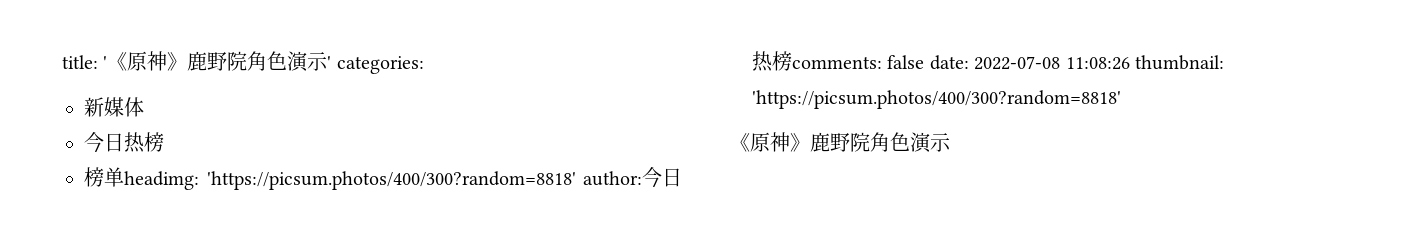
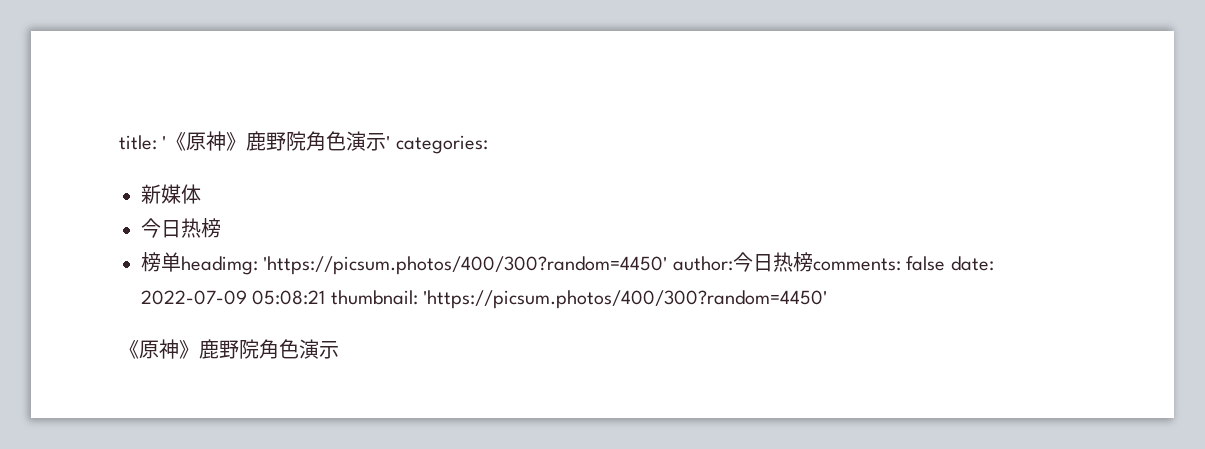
[206,171,576,190] 'https://picsum.photos/400/300?random=8818' -> [263,256,668,275] 'https://picsum.photos/400/300?random=4450'
[974,55,1224,70] [752,90,1121,109] 2022-07-08 11:08:26 thumbnail: 'https://picsum.photos/400/300?random=8818' -> [141,290,828,309] 2022-07-09 05:08:21 thumbnail: 'https://picsum.photos/400/300?random=4450'

